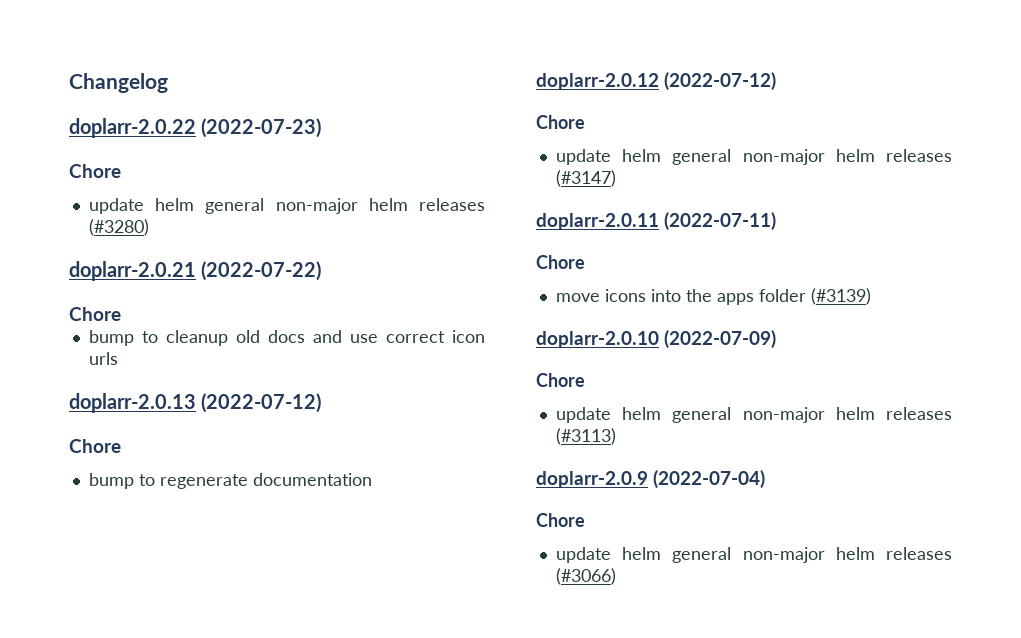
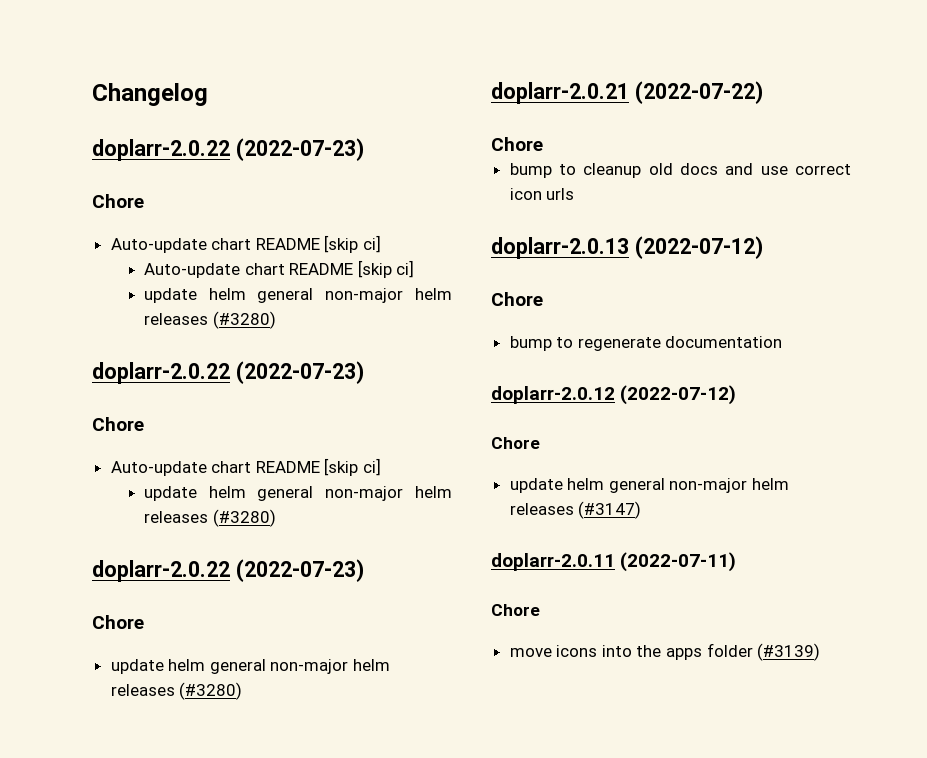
(121, 171) none -> [110,235,382,253] [143,260,415,278] [143,288,452,303] [143,311,276,329] [92,361,364,384] [92,417,144,431] [110,458,382,476] [143,486,452,501] [143,509,276,527] [92,559,364,582] [92,615,144,629] // Auto-update chart README [skip ci] // Auto-update chart README [skip ci] // update helm general non-major helm releases (#3280) // doplarr-2.0.22 (2022-07-23) // Chore // Auto-update chart README [skip ci] // update helm general non-major helm releases (#3280) // doplarr-2.0.22 (2022-07-23) // Chore
[536,330,777,348] [536,373,585,387] [555,407,952,423] [555,428,616,445] [536,470,766,488] [536,513,585,527] [555,547,952,563] [555,568,616,585] // doplarr-2.0.10 (2022-07-09) // Chore // update helm general non-major helm releases (#3113) // doplarr-2.0.9 (2022-07-04) // Chore // update helm general non-major helm releases (#3066) -> (821, 652) none

